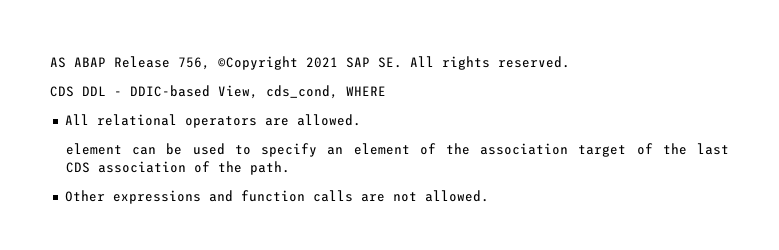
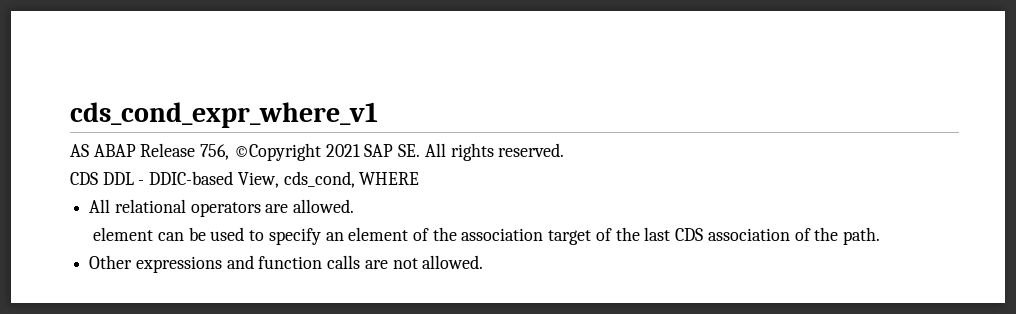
(50, 62) none -> [70,102,378,128] cds_cond_expr_where_v1 //

